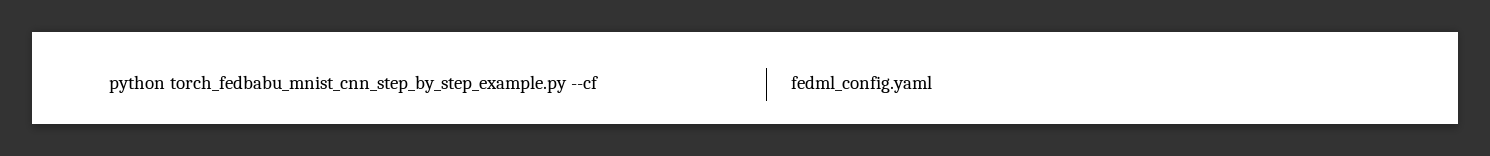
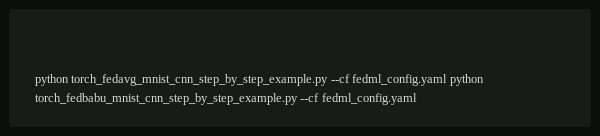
[109,75,165,93] python -> [35,74,484,86] python torch_fedavg_mnist_cnn_step_by_step_example.py --cf fedml_config.yaml python

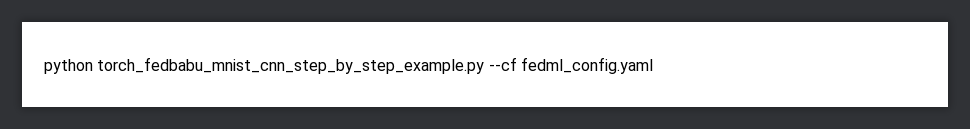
[35,74,484,86] python torch_fedavg_mnist_cnn_step_by_step_example.py --cf fedml_config.yaml python -> [44,59,93,74] python

